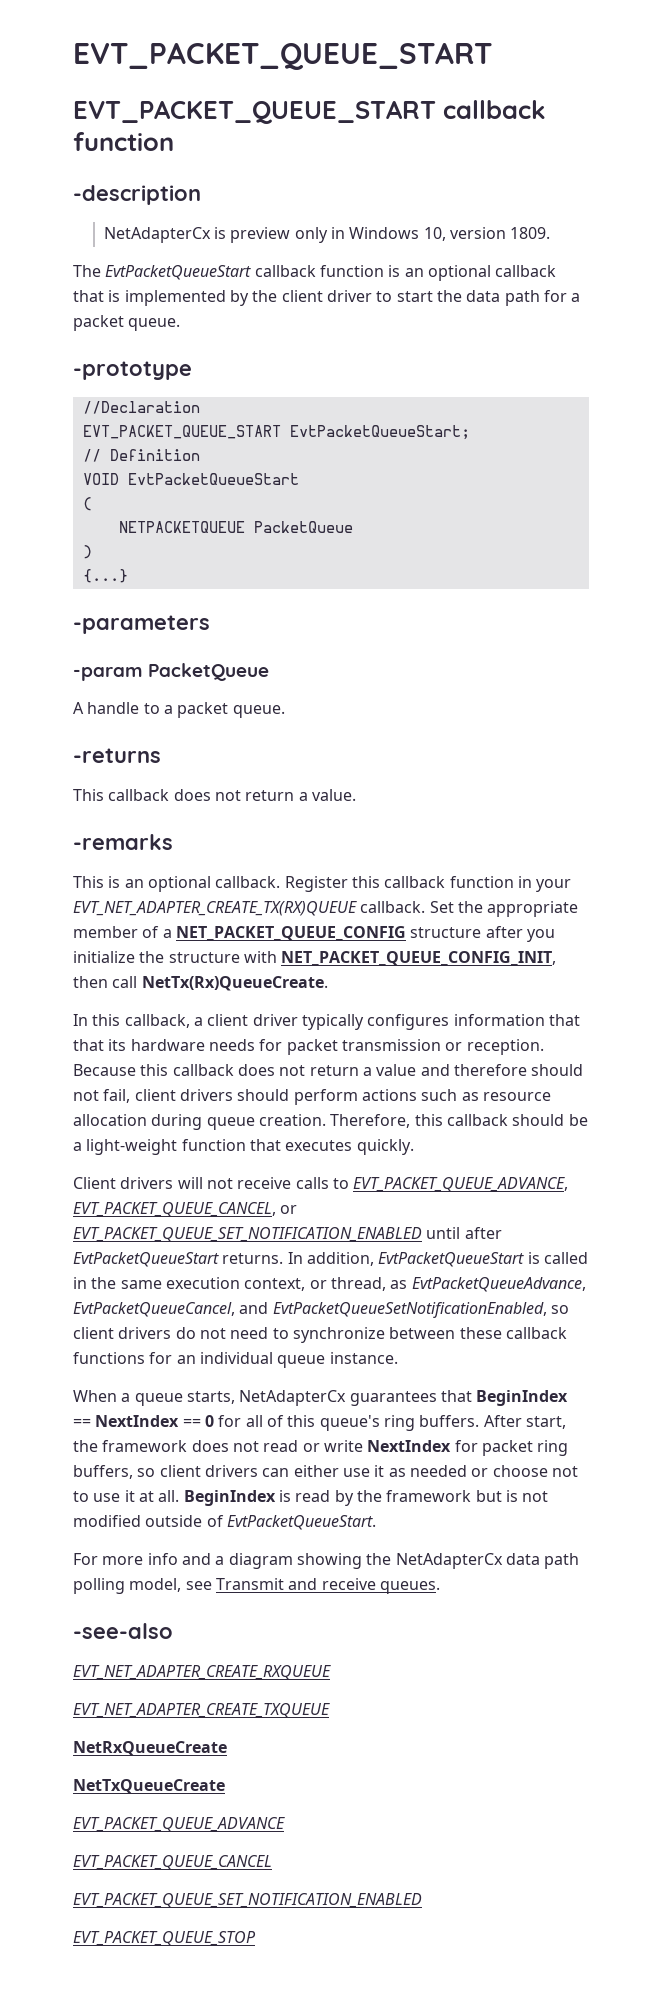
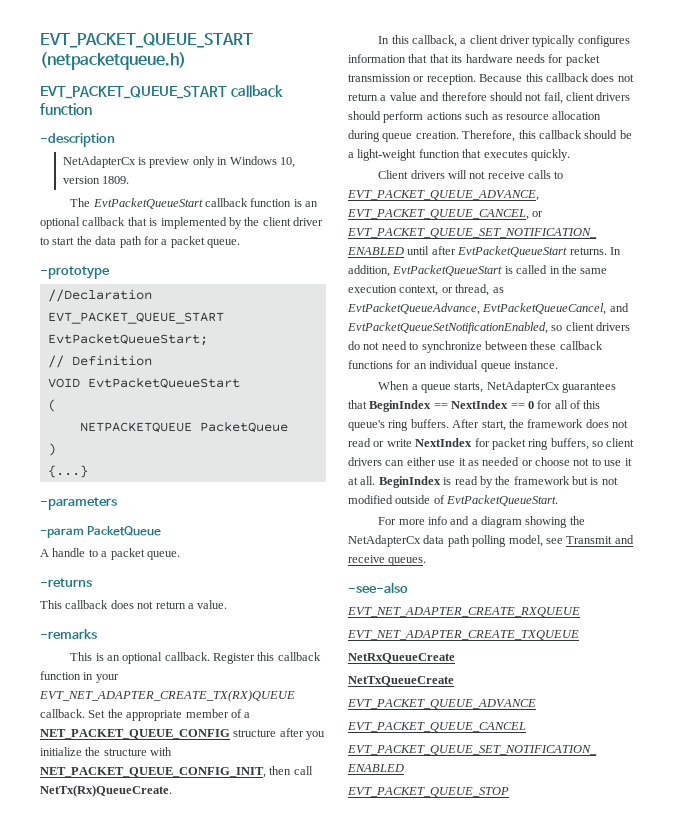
[73,42,492,70] EVT_PACKET_QUEUE_START -> [40,33,253,48] [40,52,186,70] EVT_PACKET_QUEUE_START (netpacketqueue.h)

